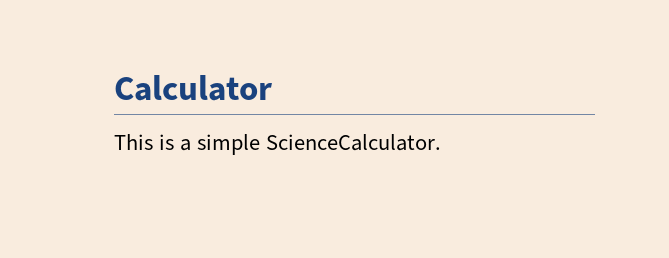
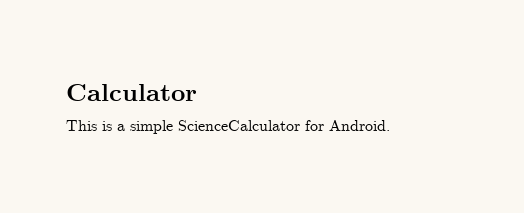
[266,134,442,151] ScienceCalculator. -> [178,120,390,131] ScienceCalculator for Android.

